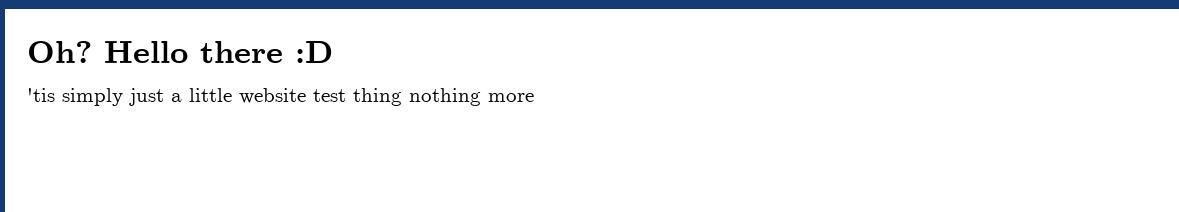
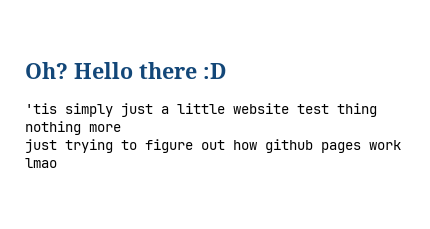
(534, 97) none -> [25,139,401,153] [25,158,57,168] // just trying to figure out how github pages work lmao

